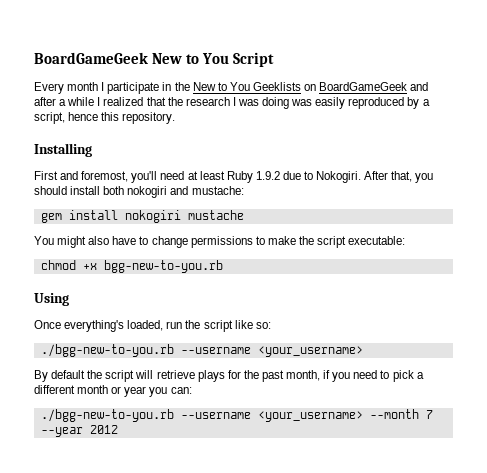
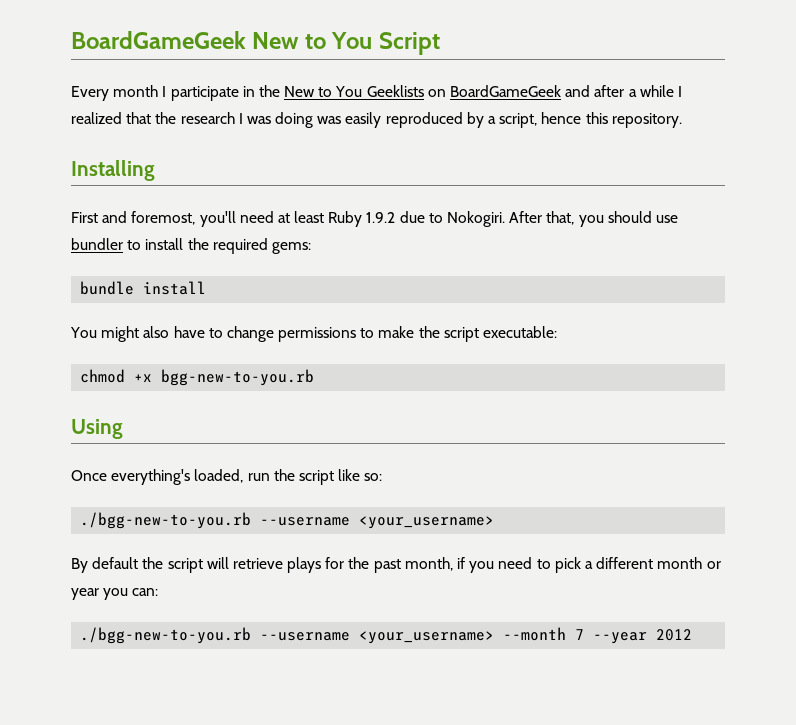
[70,186,244,198] [40,210,244,223] install both nokogiri and mustache: // gem install nokogiri mustache -> [655,215,678,223] [71,238,311,254] [80,281,207,295] use bundler to install the required gems: // bundle install

